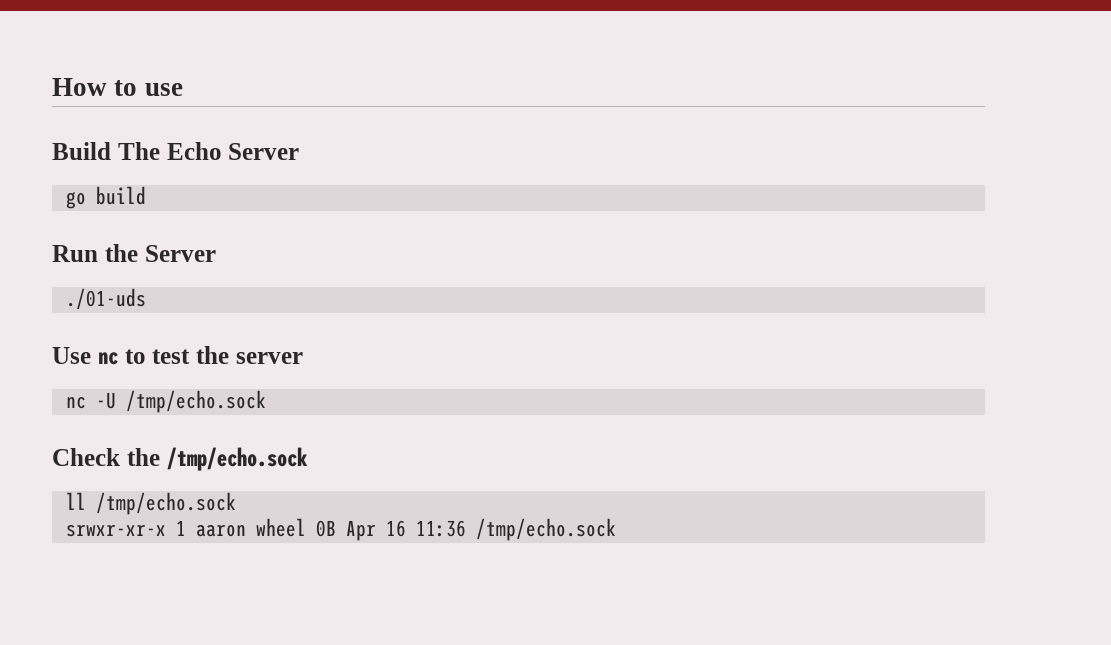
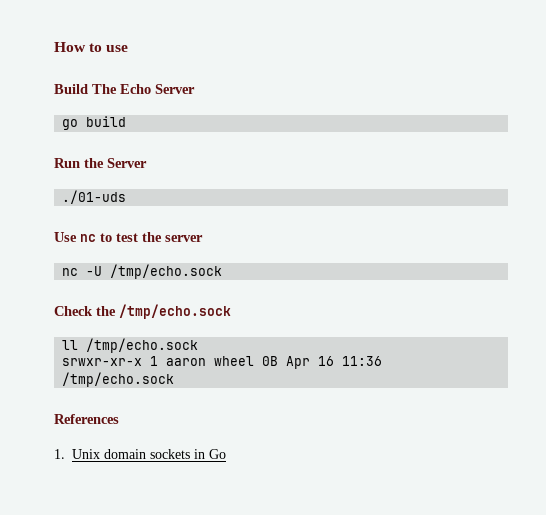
(616, 529) none -> [54,414,119,424] [54,449,227,459] // References // 1. Unix domain sockets in Go

